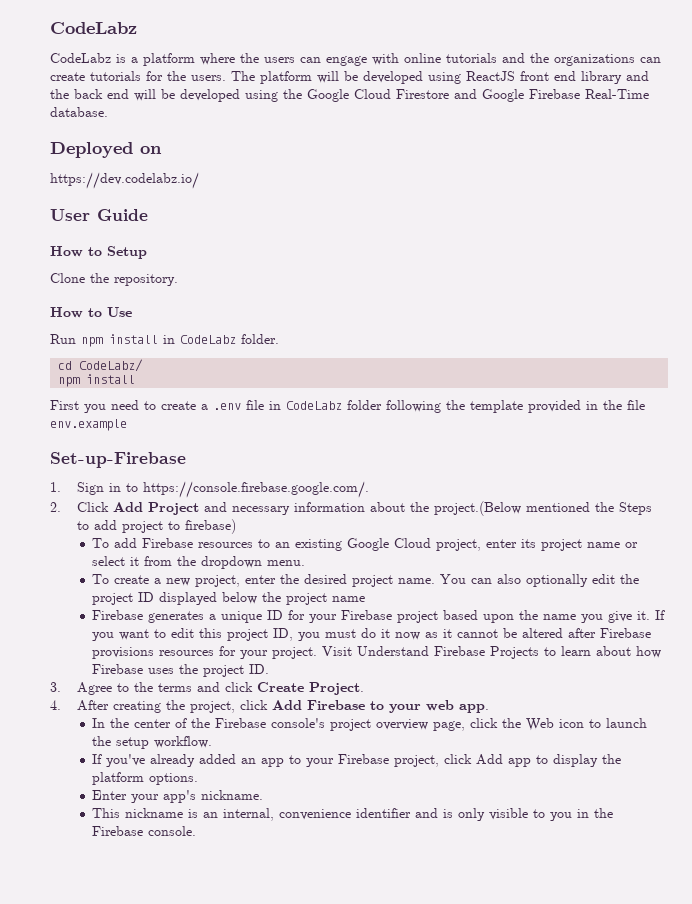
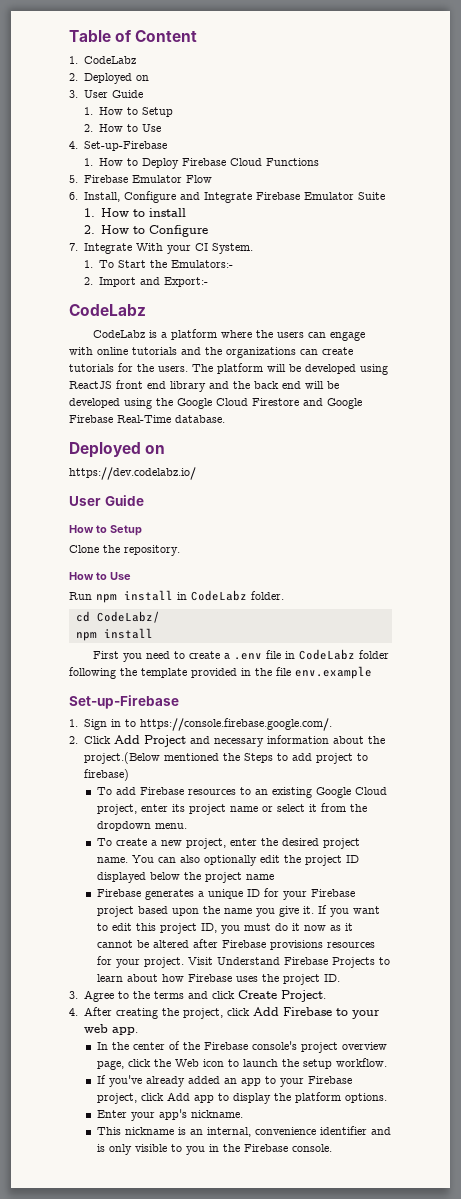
(50, 28) none -> [69,30,198,42] [69,56,136,64] [69,73,149,84] [69,90,143,98] [83,107,173,117] [83,124,161,132] [69,141,167,151] [83,158,319,169] [69,175,212,183] [69,191,385,203] [83,208,186,217] [83,225,208,237] [69,243,253,254] [83,260,233,268] [83,277,208,287] Table of Content // 1. CodeLabz // 2. Deployed on // 3. User Guide // 1. How to Setup // 2. How to Use // 4. Set-up-Firebase // 1. How to Deploy Firebase Cloud Functions // 5. Firebase Emulator Flow // 6. Install, Configure and Integrate Firebase Emulator Suite // 1. How to install // 2. How to Configure // 7. Integrate With your CI System. // 1. To Start the Emulators:- // 2. Import and Export:- //

